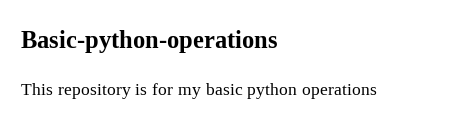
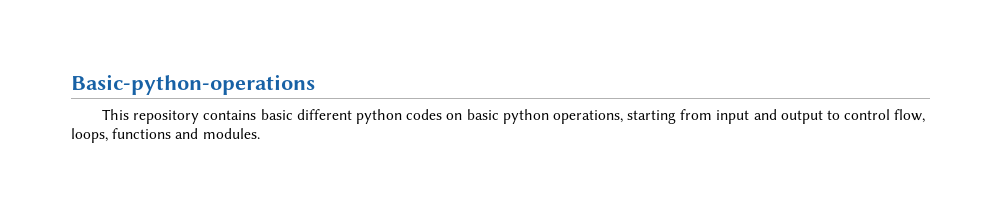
[135,83,378,99] is for my basic python operations -> [203,109,926,124] [71,128,260,143] contains basic different python codes on basic python operations, starting from input and output to control flow, loops, functions and modules.

